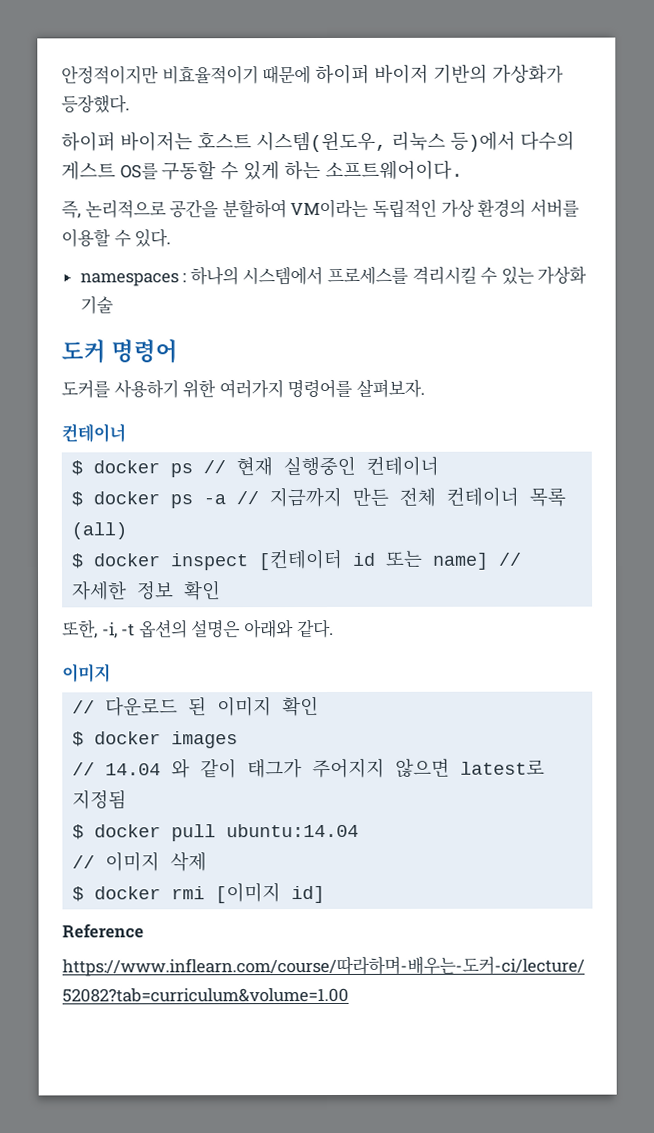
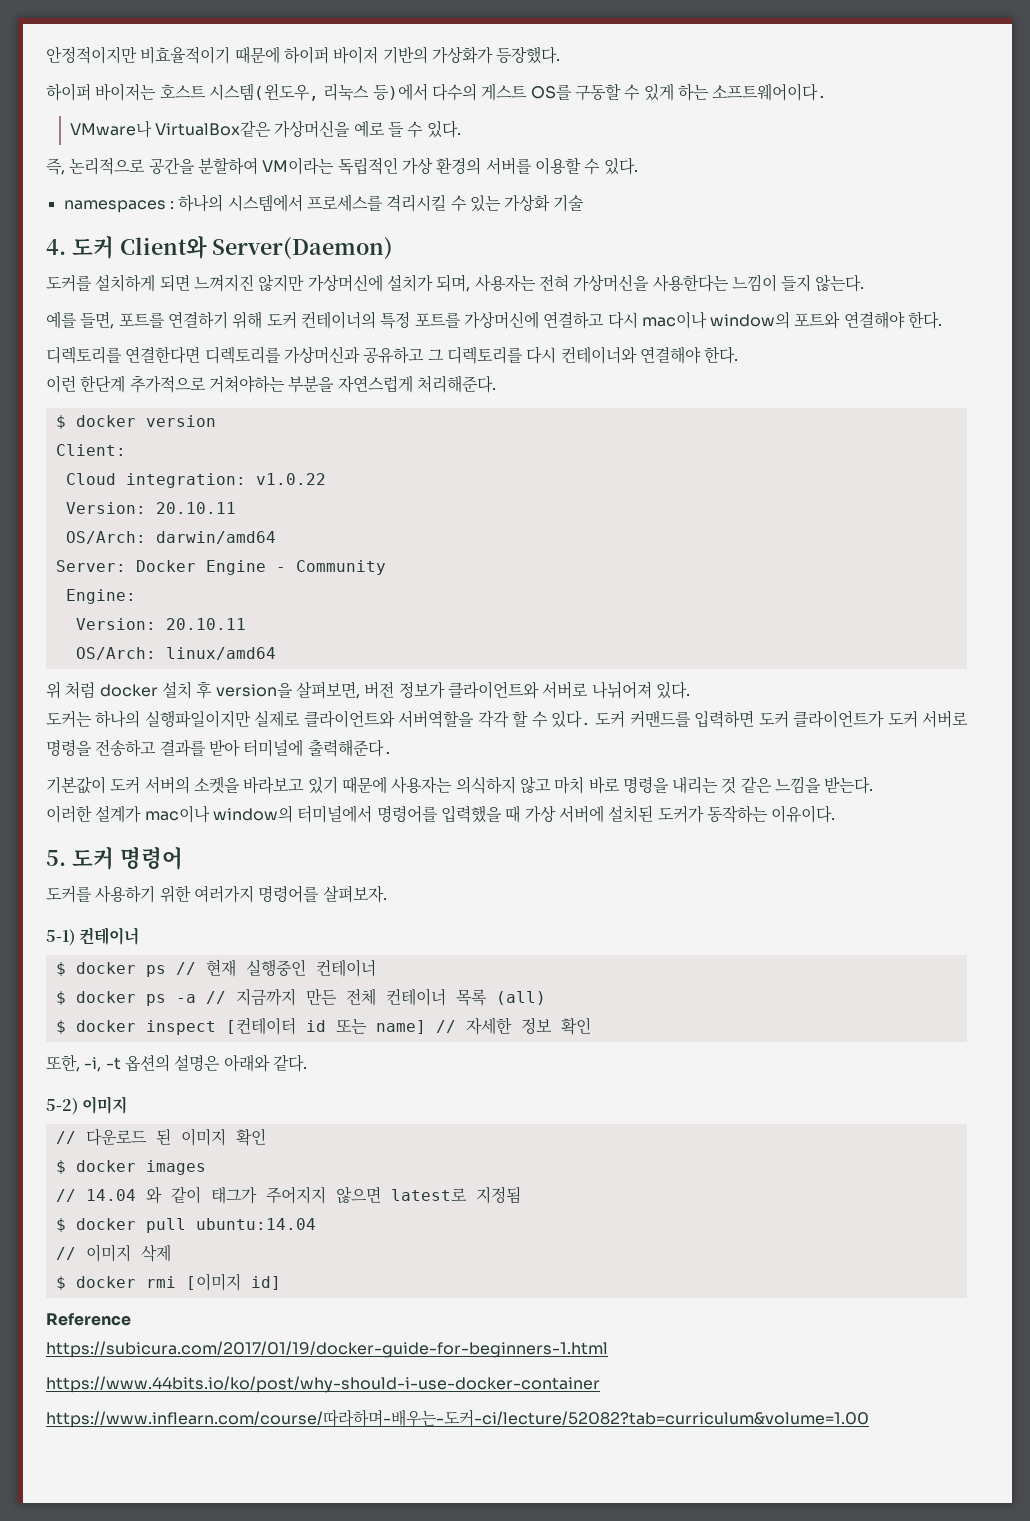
(464, 170) none -> [69,120,461,138] // VMware나 VirtualBox같은 가상머신을 예로 들 수 있다.
(114, 305) none -> [46,236,394,260] [46,274,865,292] [46,311,943,329] [46,346,739,364] [46,375,496,393] [55,415,216,429] [55,444,126,456] [65,473,326,488] [65,502,236,514] [65,531,276,544] [55,560,386,575] [65,589,136,604] [75,618,246,630] [75,647,276,660] [46,681,690,699] [46,710,968,728] [46,739,393,757] [46,776,874,794] [46,805,836,823] [46,850,66,866] 4. 도커 Client와 Server(Daemon) // 도커를 설치하게 되면 느껴지진 않지만 가상머신에 설치가 되며, 사용자는 전혀 가상머신을 사용한다는 느낌이 들지 않는다. // 예를 들면, 포트를 연결하기 위해 도커 컨테이너의 특정 포트를 가상머신에 연결하고 다시 mac이나 window의 포트와 연결해야 한다. // 디렉토리를 연결한다면 디렉토리를 가상머신과 공유하고 그 디렉토리를 다시 컨테이너와 연결해야 한다. // 이런 한단계 추가적으로 거쳐야하는 부분을 자연스럽게 처리해준다. // $ docker version // Client: // Cloud integration: v1.0.22 // Version: 20.10.11 // OS/Arch: darwin/amd64 // Server: Docker Engine - Community // Engine: // Version: 20.10.11 // OS/Arch: linux/amd64 // 위 처럼 docker 설치 후 version을 살펴보면, 버전 정보가 클라이언트와 서버로 나뉘어져 있다. // 도커는 하나의 실행파일이지만 실제로 클라이언트와 서버역할을 각각 할 수 있다. 도커 커맨드를 입력하면 도커 클라이언트가 도커 서버로 명령을 전송하고 결과를 받아 터미널에 출력해준다. // 기본값이 도커 서버의 소켓을 바라보고 있기 때문에 사용자는 의식하지 않고 마치 바로 명령을 내리는 것 같은 느낌을 받는다. // 이러한 설계가 mac이나 window의 터미널에서 명령어를 입력했을 때 가상 서버에 설치된 도커가 동작하는 이유이다. // 5.
(425, 388) none -> [46,929,75,946] 5-1)
(334, 628) none -> [46,1098,78,1115] 5-2)
(144, 931) none -> [46,1341,608,1358] [46,1376,600,1393] // https://subicura.com/2017/01/19/docker-guide-for-beginners-1.html // https://www.44bits.io/ko/post/why-should-i-use-docker-container

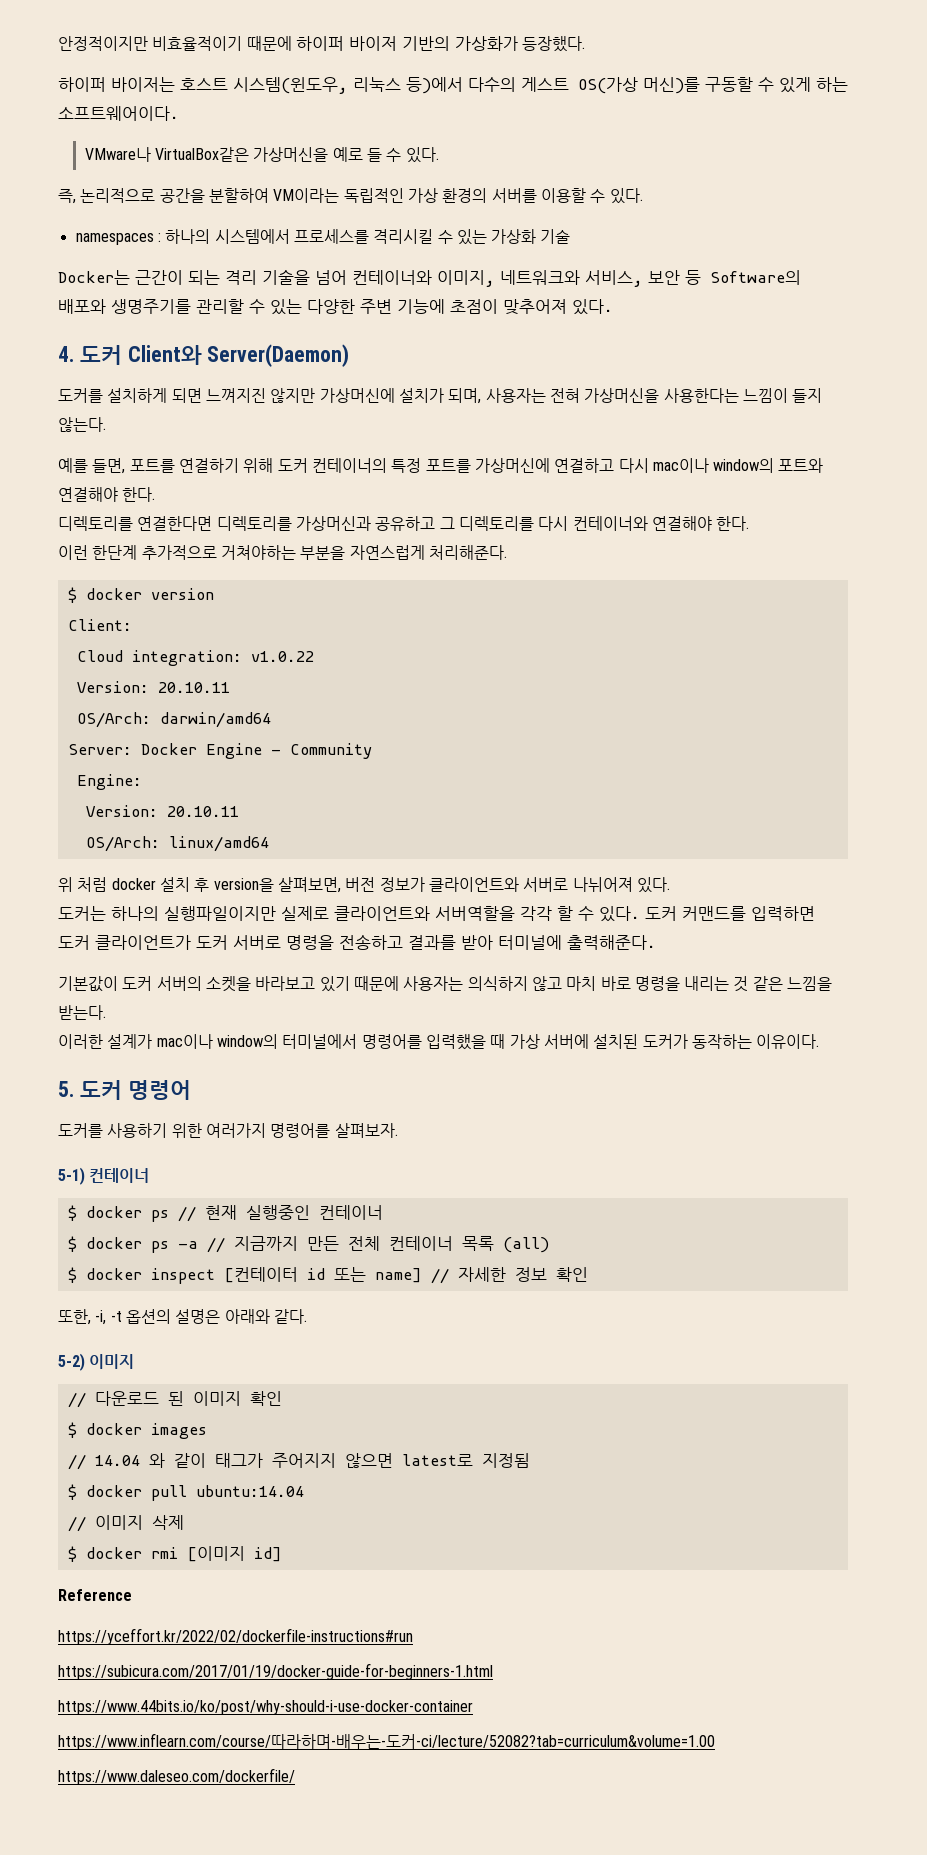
[530,85,572,100] OS를 -> [578,77,700,94] OS(가상 머신)를
(585, 203) none -> [58,269,801,287] [58,299,613,315] // Docker는 근간이 되는 격리 기술을 넘어 컨테이너와 이미지, 네트워크와 서비스, 보안 등 Software의 배포와 생명주기를 관리할 수 있는 다양한 주변 기능에 초점이 맞추어져 있다.
(131, 1319) none -> [58,1628,413,1645] // https://yceffort.kr/2022/02/dockerfile-instructions#run
(869, 1418) none -> [58,1768,295,1785] // https://www.daleseo.com/dockerfile/

